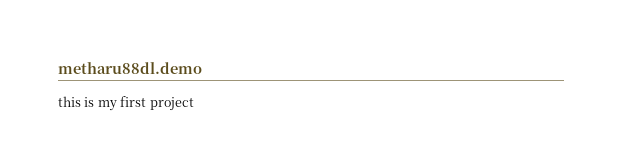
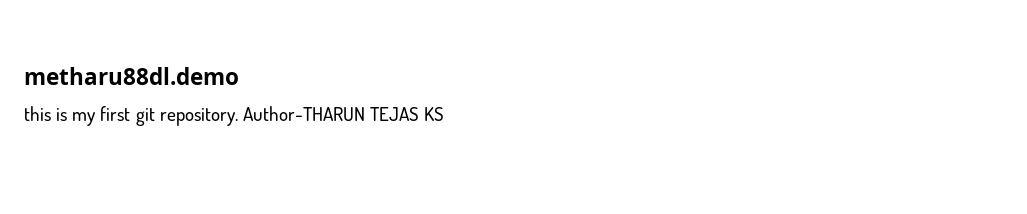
[149,97,194,111] project -> [135,106,445,126] git repository. Author-THARUN TEJAS KS

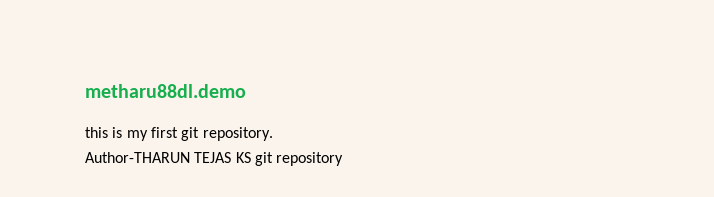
(238, 117) none -> (273, 134) //
(445, 114) none -> [254,152,344,166] git repository

